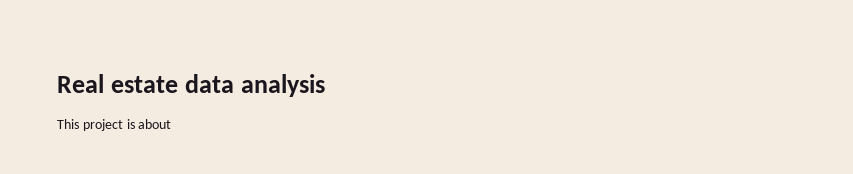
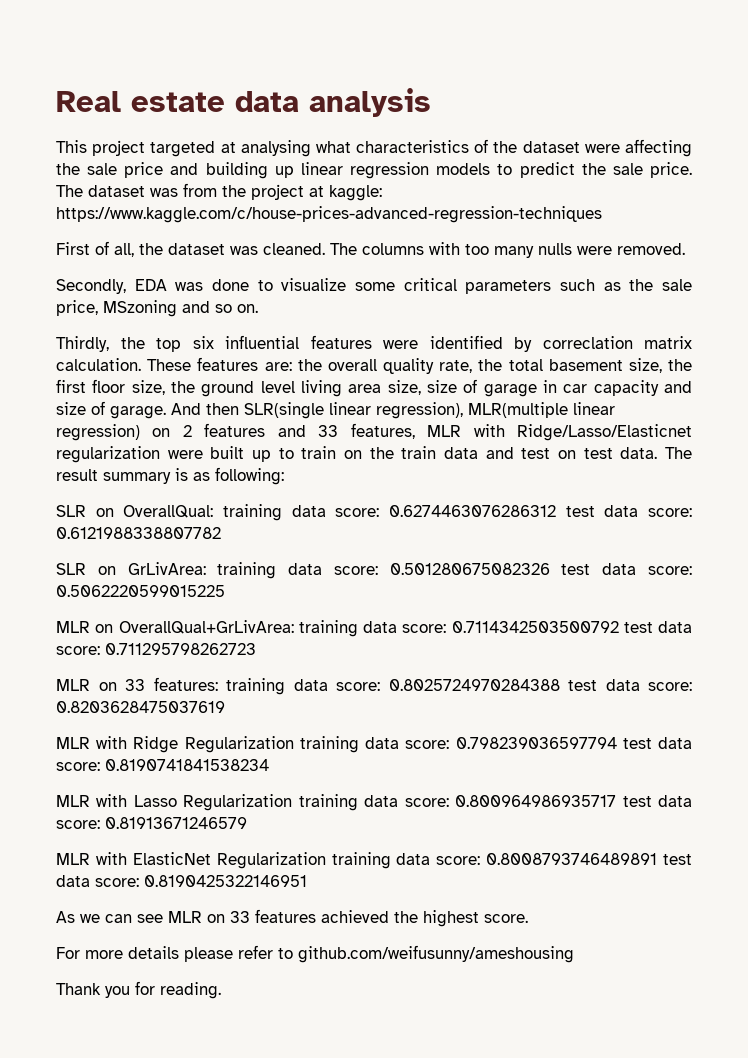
[126,119,172,129] is about -> [150,139,692,157] [56,162,692,179] [56,183,382,201] [56,206,602,223] [56,241,685,258] [56,278,692,294] [56,300,258,317] [56,335,692,352] [56,357,692,374] [56,379,692,397] [56,401,615,419] [56,423,692,441] [56,446,692,463] [56,467,284,485] [56,504,692,521] [56,527,221,539] [56,562,692,579] [56,585,225,597] [56,620,692,637] [56,643,256,655] [56,677,692,695] [56,701,225,713] [56,736,692,753] [56,759,269,771] [56,794,692,811] [56,817,247,829] [56,852,692,869] [56,875,307,887] [56,909,528,927] [56,945,574,963] [56,981,221,999] targeted at analysing what characteristics of the dataset were affecting the sale price and building up linear regression models to predict the sale price. The dataset was from the project at kaggle: https://www.kaggle.com/c/house-prices-advanced-regression-techniques // First of all, the dataset was cleaned. The columns with too many nulls were removed. // Secondly, EDA was done to visualize some critical parameters such as the sale price, MSzoning and so on. // Thirdly, the top six influential features were identified by correclation matrix calculation. These features are: the overall quality rate, the total basement size, the first floor size, the ground level living area size, size of garage in car capacity and size of garage. And then SLR(single linear regression), MLR(multiple linear regression) on 2 features and 33 features, MLR with Ridge/Lasso/Elasticnet regularization were built up to train on the train data and test on test data. The result summary is as following: // SLR on OverallQual: training data score: 0.6274463076286312 test data score: 0.6121988338807782 // SLR on GrLivArea: training data score: 0.501280675082326 test data score: 0.5062220599015225 // MLR on OverallQual+GrLivArea: training data score: 0.7114342503500792 test data score: 0.711295798262723 // MLR on 33 features: training data score: 0.8025724970284388 test data score: 0.8203628475037619 // MLR with Ridge Regularization training data score: 0.798239036597794 test data score: 0.8190741841538234 // MLR with Lasso Regularization training data score: 0.800964986935717 test data score: 0.81913671246579 // MLR with ElasticNet Regularization training data score: 0.8008793746489891 test data score: 0.8190425322146951 // As we can see MLR on 33 features achieved the highest score. // For more details please refer to github.com/weifusunny/ameshousing // Thank you for reading.

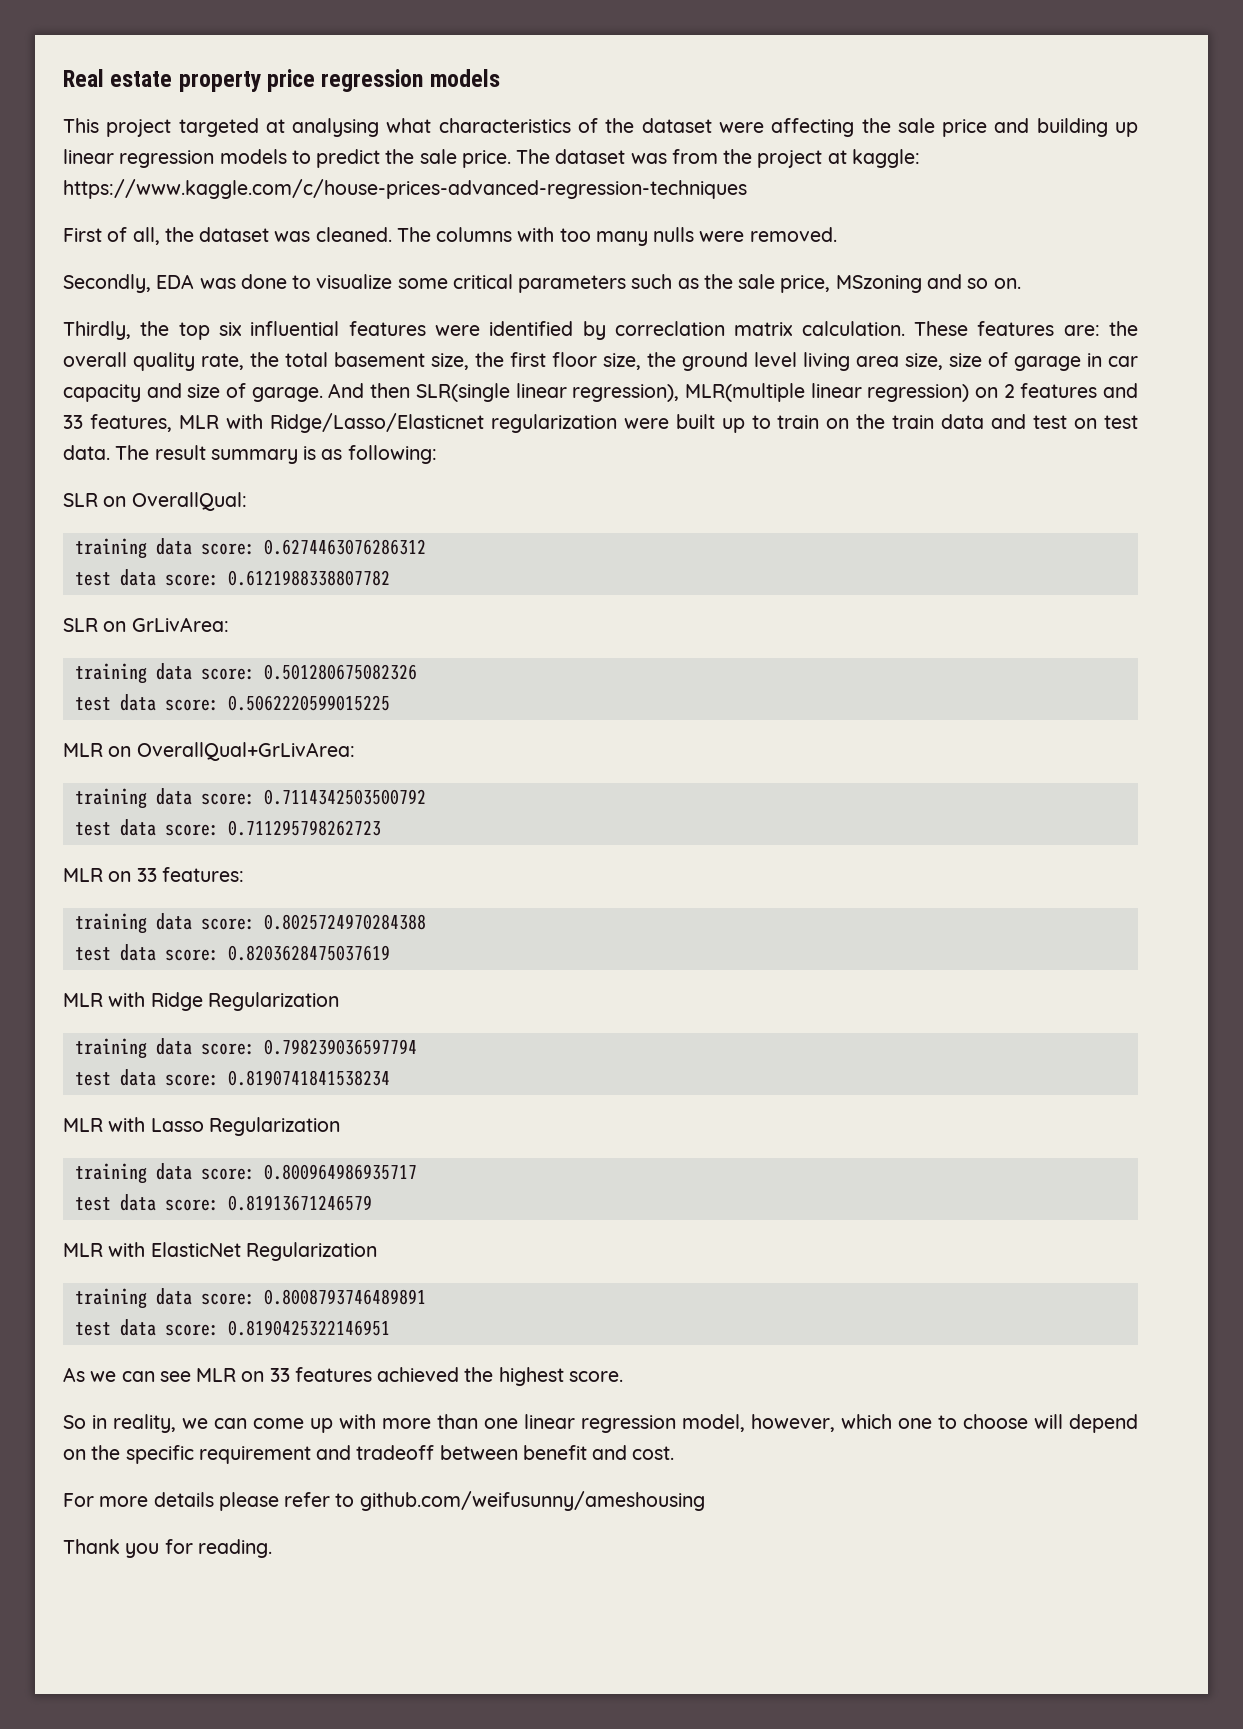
[235,88,431,117] data analysis -> [178,69,500,92] property price regression models
(214, 511) none -> (247, 501) //
(556, 511) none -> (426, 547) //
(206, 568) none -> (229, 624) //
(550, 569) none -> (417, 672) //
(294, 627) none -> (355, 751) //
(619, 627) none -> (426, 797) //
(218, 684) none -> (244, 874) //
(560, 685) none -> (426, 922) //
(294, 744) none -> (339, 1001) //
(617, 743) none -> (417, 1047) //
(293, 802) none -> (340, 1126) //
(617, 801) none -> (417, 1172) //
(326, 860) none -> (377, 1251) //
(658, 859) none -> (426, 1297) //
(528, 918) none -> [63,1414,1138,1433] [63,1445,675,1464] // So in reality, we can come up with more than one linear regression model, however, which one to choose will depend on the specific requirement and tradeoff between benefit and cost.

